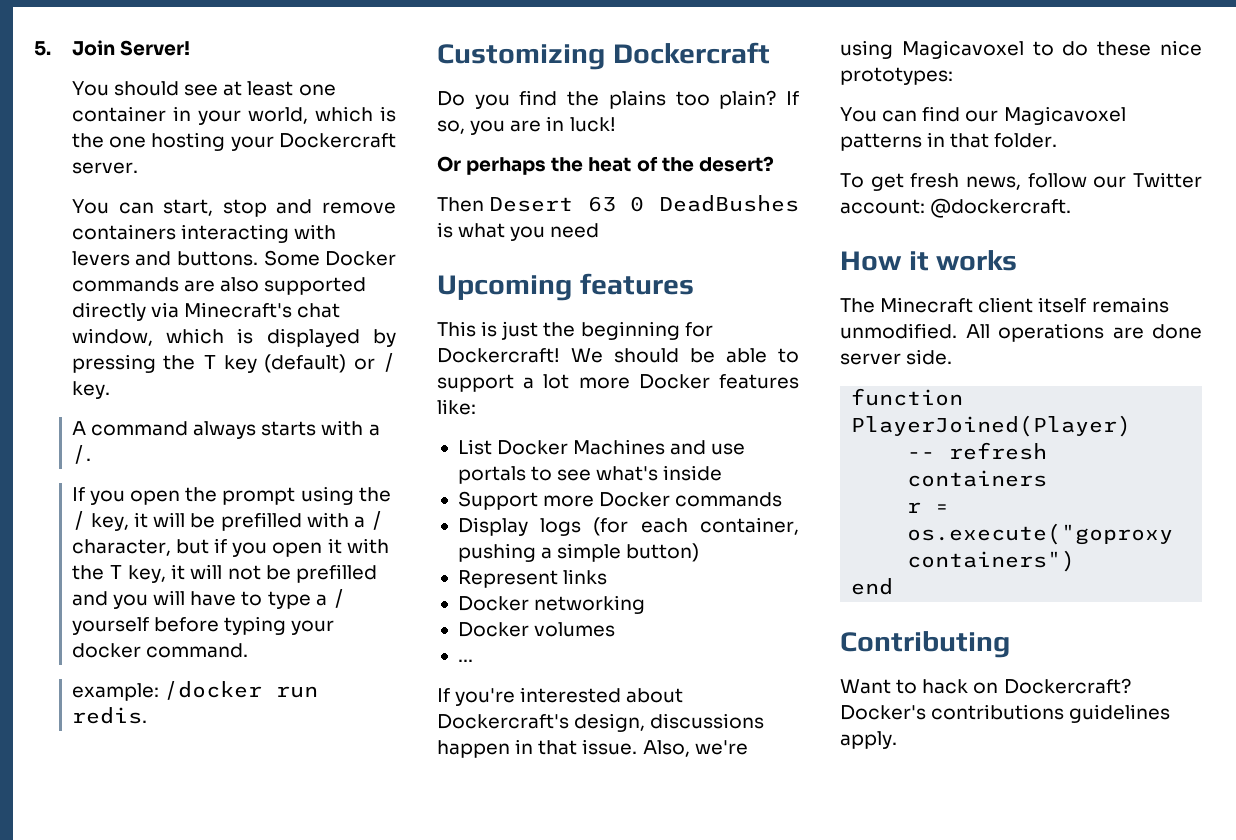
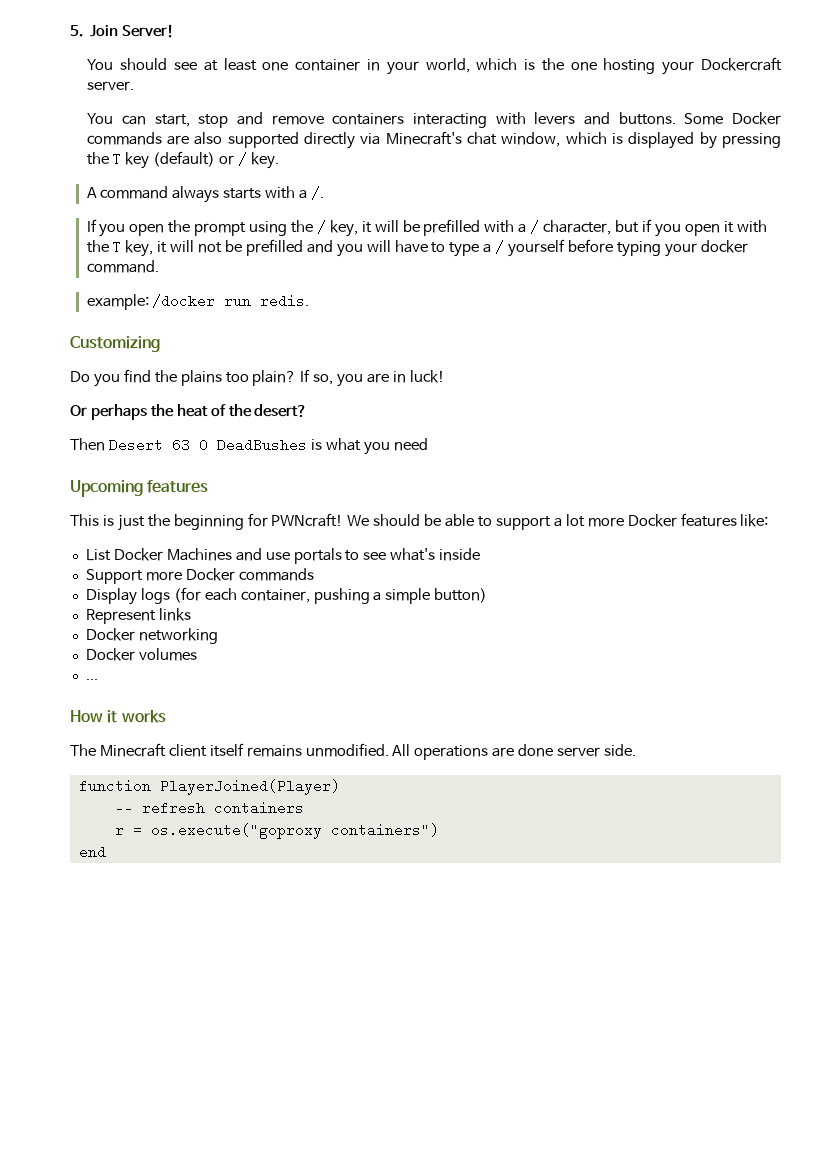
[612,42,770,64] Dockercraft -> (160, 344) none
[437,348,560,363] Dockercraft! -> [271,513,344,527] PWNcraft!
[437,687,684,706] [437,713,765,732] [437,739,748,758] [840,40,1202,59] [840,67,953,85] [840,106,1126,125] [840,132,1058,151] [840,172,1202,191] [840,198,1072,218] // If you're interested about Dockercraft's design, discussions happen in that issue. Also, we're using Magicavoxel to do these nice prototypes: // You can find our Magicavoxel patterns in that folder. // To get fresh news, follow our Twitter account: @dockercraft. -> (98, 679) none
[840,631,1010,658] [840,678,1131,694] [840,704,1171,723] [840,731,897,749] // Contributing // Want to hack on Dockercraft? Docker's contributions guidelines apply. -> (106, 852) none

